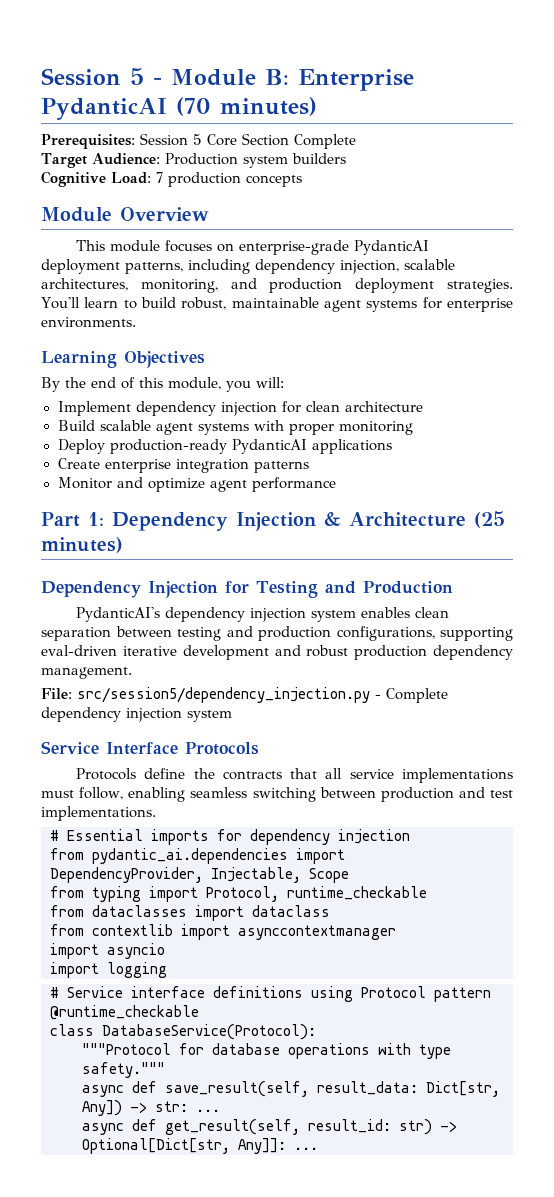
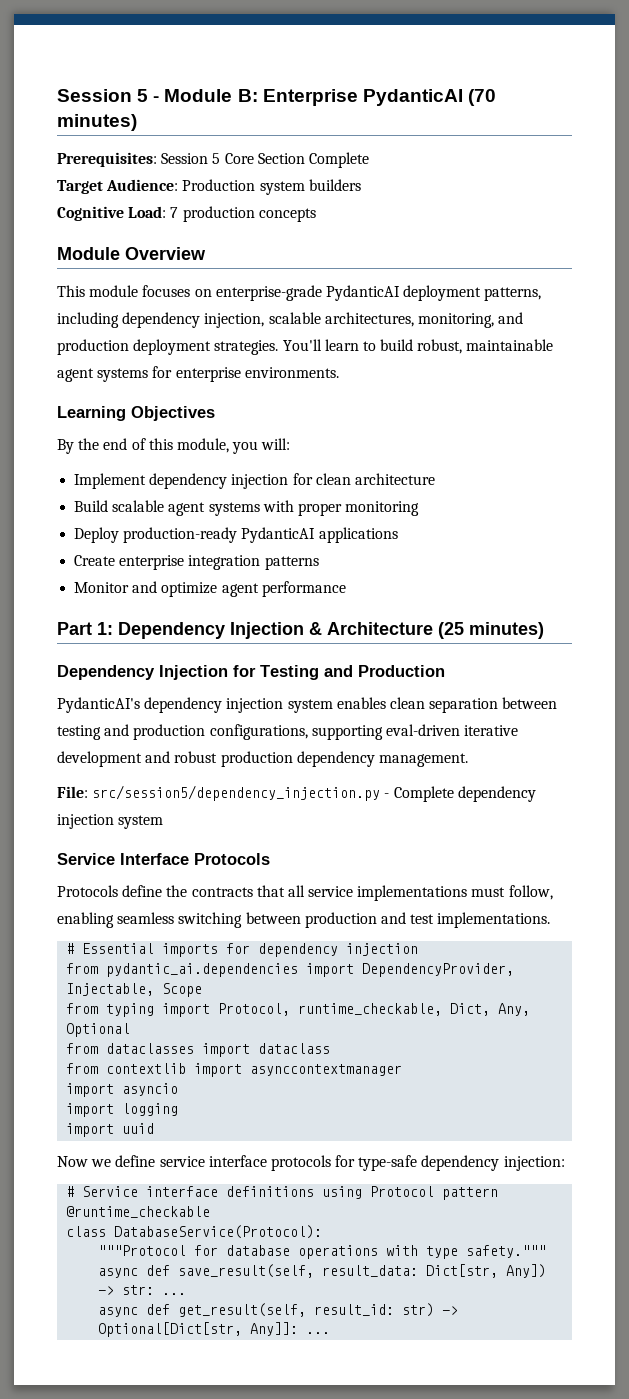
[287,886,427,900] runtime_checkable -> [298,1003,531,1016] [66,1023,131,1037] runtime_checkable, Dict, Any, Optional
(167, 970) none -> [66,1123,155,1137] [57,1155,565,1171] // import uuid // Now we define service interface protocols for type-safe dependency injection:

